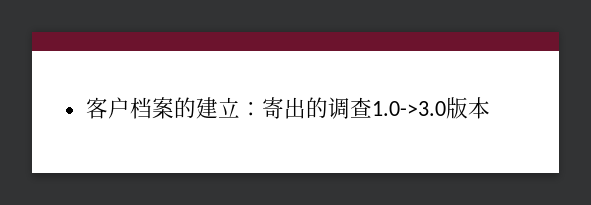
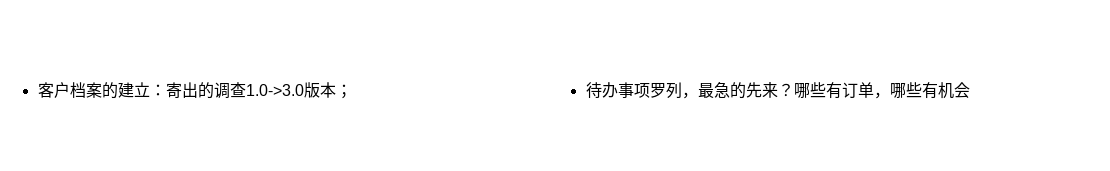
(490, 108) none -> [335,84,352,99] [585,81,970,99] ； // 待办事项罗列，最急的先来？哪些有订单，哪些有机会

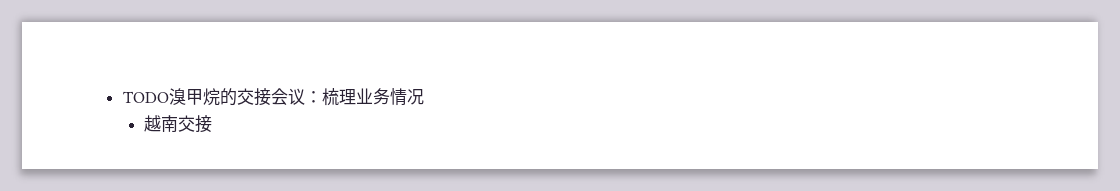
[37,82,352,99] [585,81,970,99] 客户档案的建立：寄出的调查1.0->3.0版本； // 待办事项罗列，最急的先来？哪些有订单，哪些有机会 -> [122,88,424,106] [143,115,212,133] TODO溴甲烷的交接会议：梳理业务情况 // 越南交接

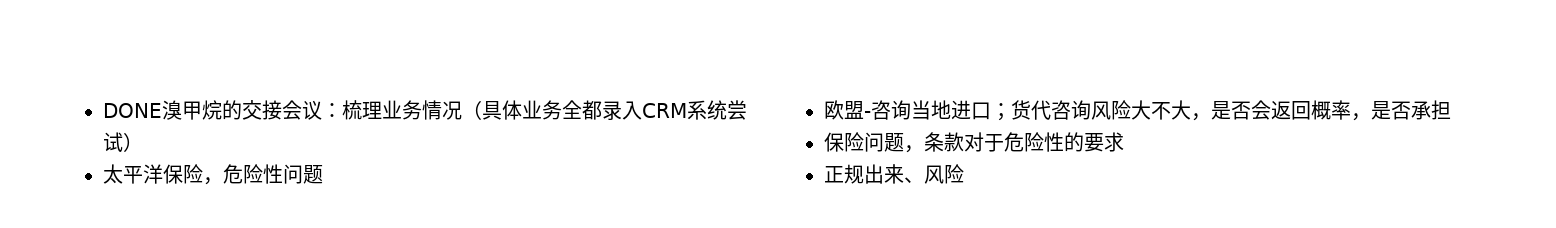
[122,91,169,103] TODO -> [103,103,162,118] DONE
[143,115,212,133] // 越南交接 -> [462,100,747,120] [103,132,143,152] [103,164,323,185] [824,100,1451,121] [824,132,1124,153] [824,164,964,184] （具体业务全都录入CRM系统尝试） // 太平洋保险，危险性问题 // 欧盟-咨询当地进口；货代咨询风险大不大，是否会返回概率，是否承担 // 保险问题，条款对于危险性的要求 // 正规出来、风险

